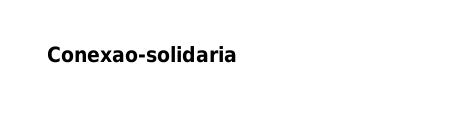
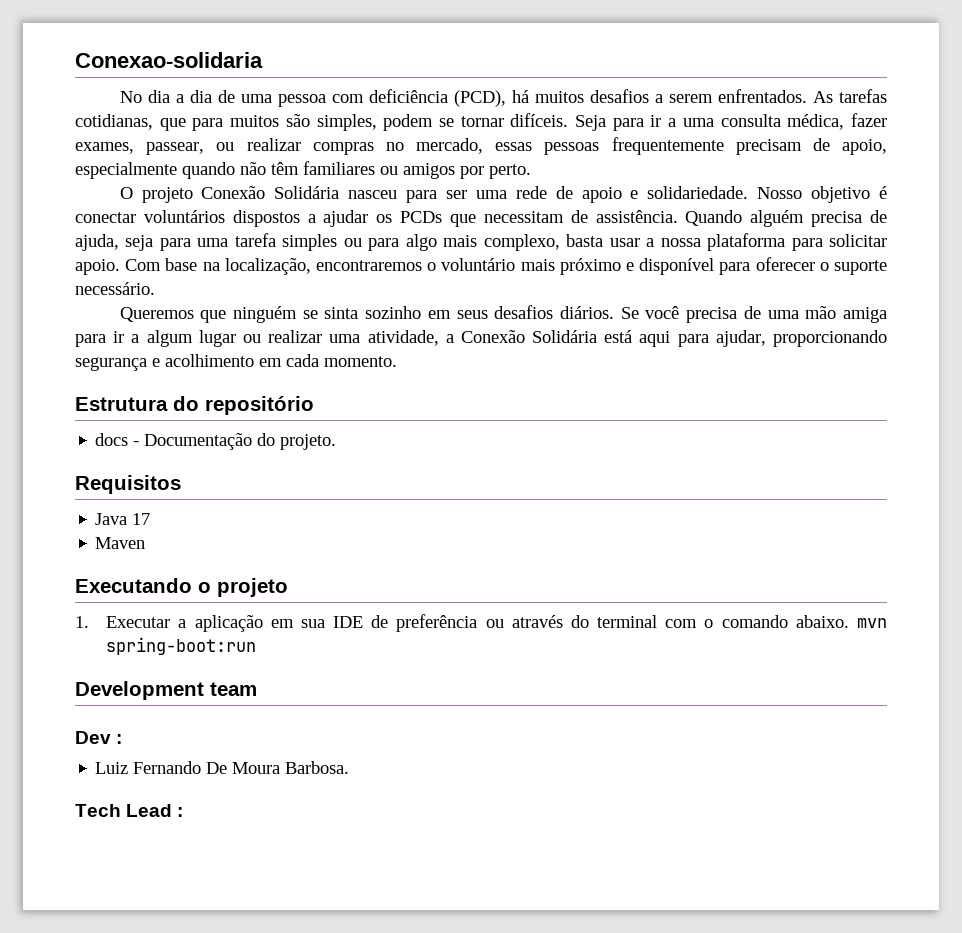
(237, 54) none -> [119,89,887,107] [75,113,888,131] [75,137,887,155] [75,161,531,179] [119,186,888,203] [75,210,887,227] [75,233,888,251] [75,257,888,275] [75,282,155,295] [119,305,887,323] [75,330,887,347] [75,354,397,371] [75,396,314,415] [95,433,337,450] [75,475,181,494] [95,513,151,525] [95,537,146,549] [75,578,288,597] [75,614,887,632] [106,637,257,655] [75,681,257,700] [75,731,123,744] [95,761,350,774] [75,804,184,817] // No dia a dia de uma pessoa com deficiência (PCD), há muitos desafios a serem enfrentados. As tarefas cotidianas, que para muitos são simples, podem se tornar difíceis. Seja para ir a uma consulta médica, fazer exames, passear, ou realizar compras no mercado, essas pessoas frequentemente precisam de apoio, especialmente quando não têm familiares ou amigos por perto. // O projeto Conexão Solidária nasceu para ser uma rede de apoio e solidariedade. Nosso objetivo é conectar voluntários dispostos a ajudar os PCDs que necessitam de assistência. Quando alguém precisa de ajuda, seja para uma tarefa simples ou para algo mais complexo, basta usar a nossa plataforma para solicitar apoio. Com base na localização, encontraremos o voluntário mais próximo e disponível para oferecer o suporte necessário. // Queremos que ninguém se sinta sozinho em seus desafios diários. Se você precisa de uma mão amiga para ir a algum lugar ou realizar uma atividade, a Conexão Solidária está aqui para ajudar, proporcionando segurança e acolhimento em cada momento. // Estrutura do repositório // docs - Documentação do projeto. // Requisitos // Java 17 // Maven // Executando o projeto // 1. Executar a aplicação em sua IDE de preferência ou através do terminal com o comando abaixo. mvn spring-boot:run // Development team // Dev : // Luiz Fernando De Moura Barbosa. // Tech Lead :

